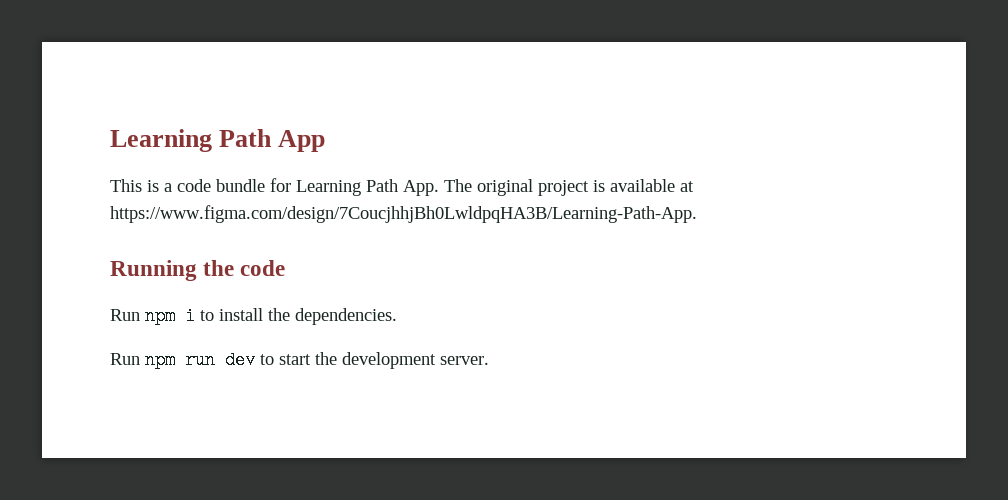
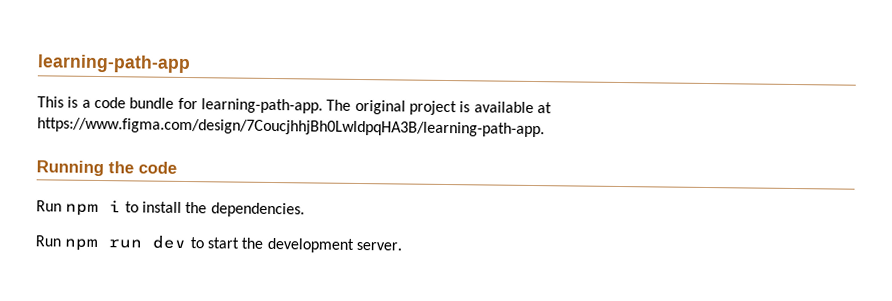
[110,129,326,152] Learning Path App -> [37,54,191,74] learning-path-app
[296,179,439,196] Learning Path App. -> [200,98,323,114] learning-path-app.
[110,205,697,223] https://www.figma.com/design/7CoucjhhjBh0LwldpqHA3B/Learning-Path-App. -> [37,117,545,138] https://www.figma.com/design/7CoucjhhjBh0LwldpqHA3B/learning-path-app.

